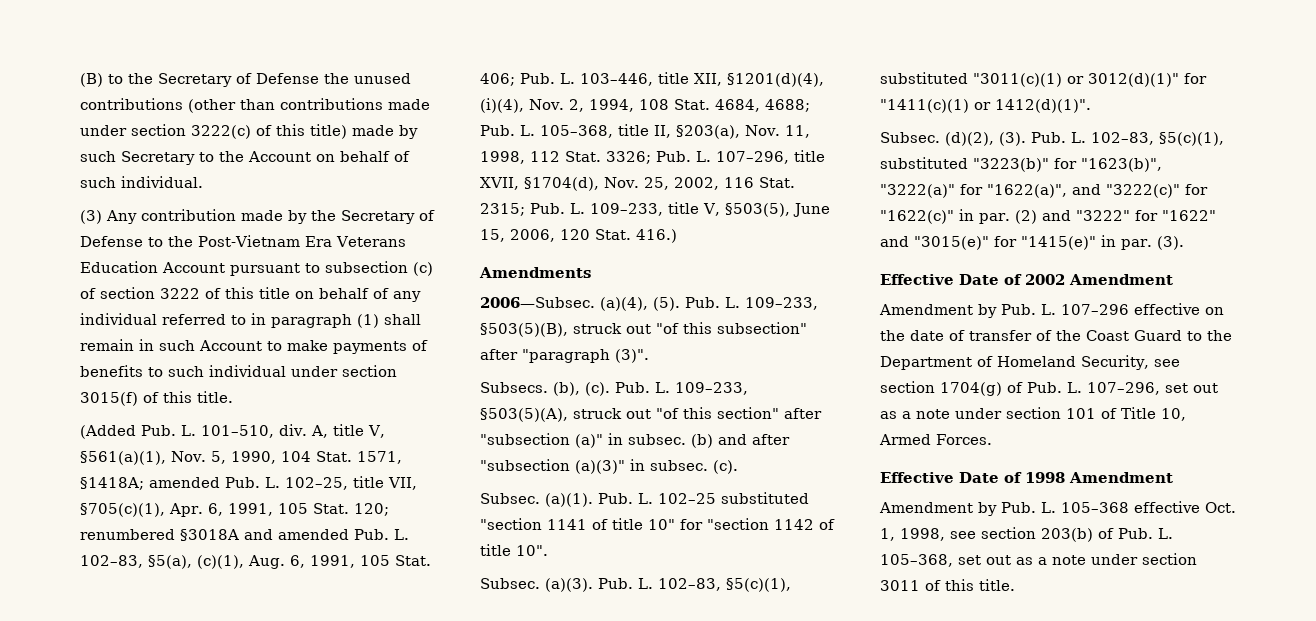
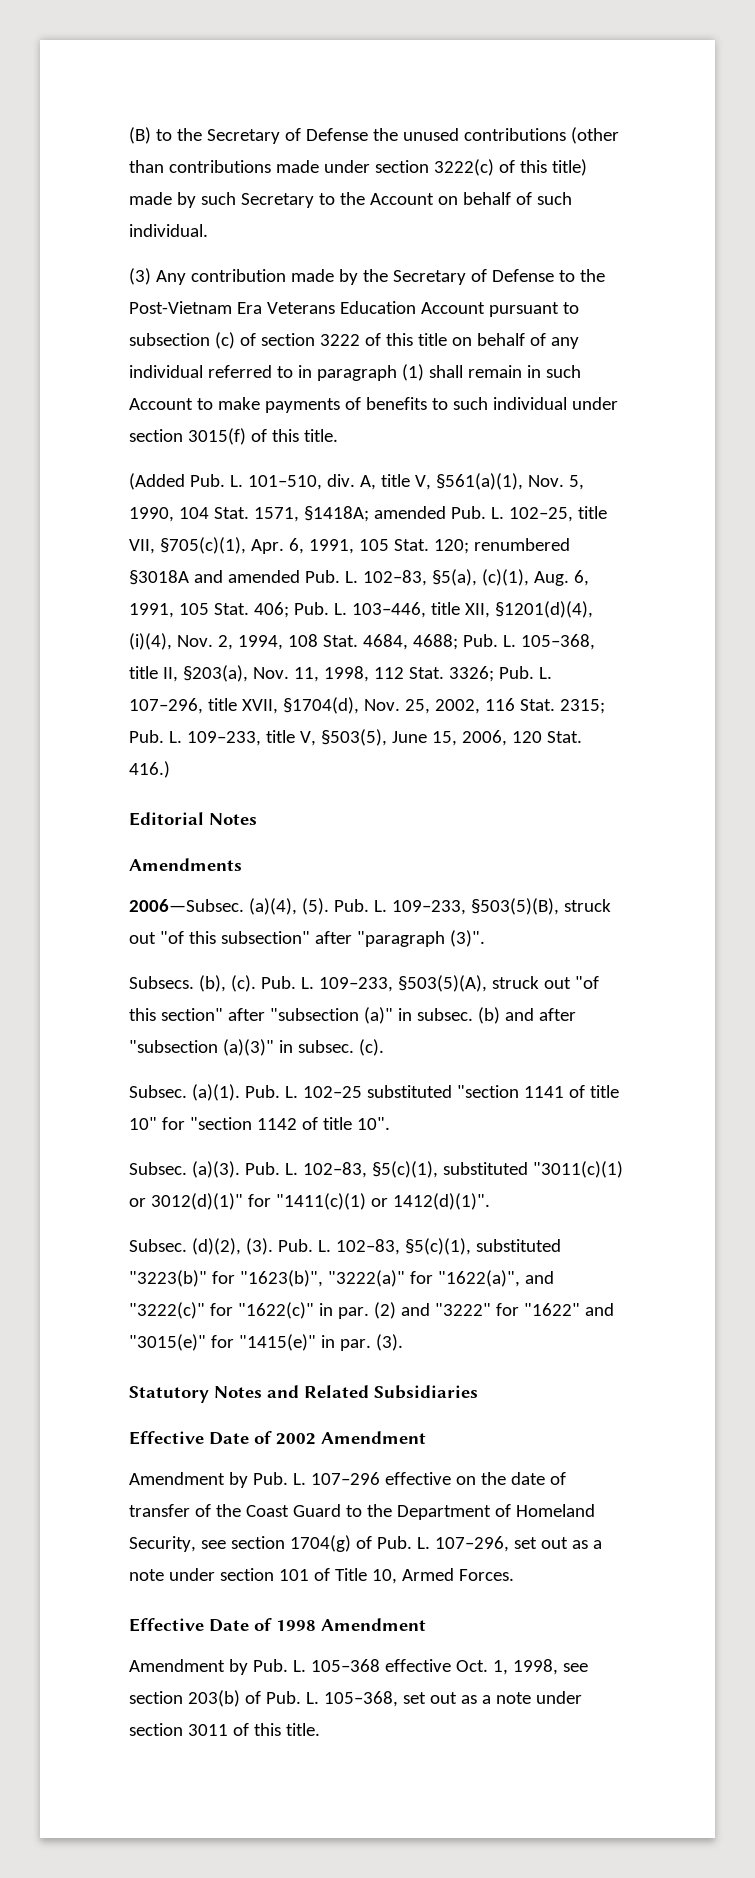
(677, 236) none -> [129,812,257,826] // Editorial Notes
(1184, 243) none -> [129,1385,478,1403] // Statutory Notes and Related Subsidiaries

